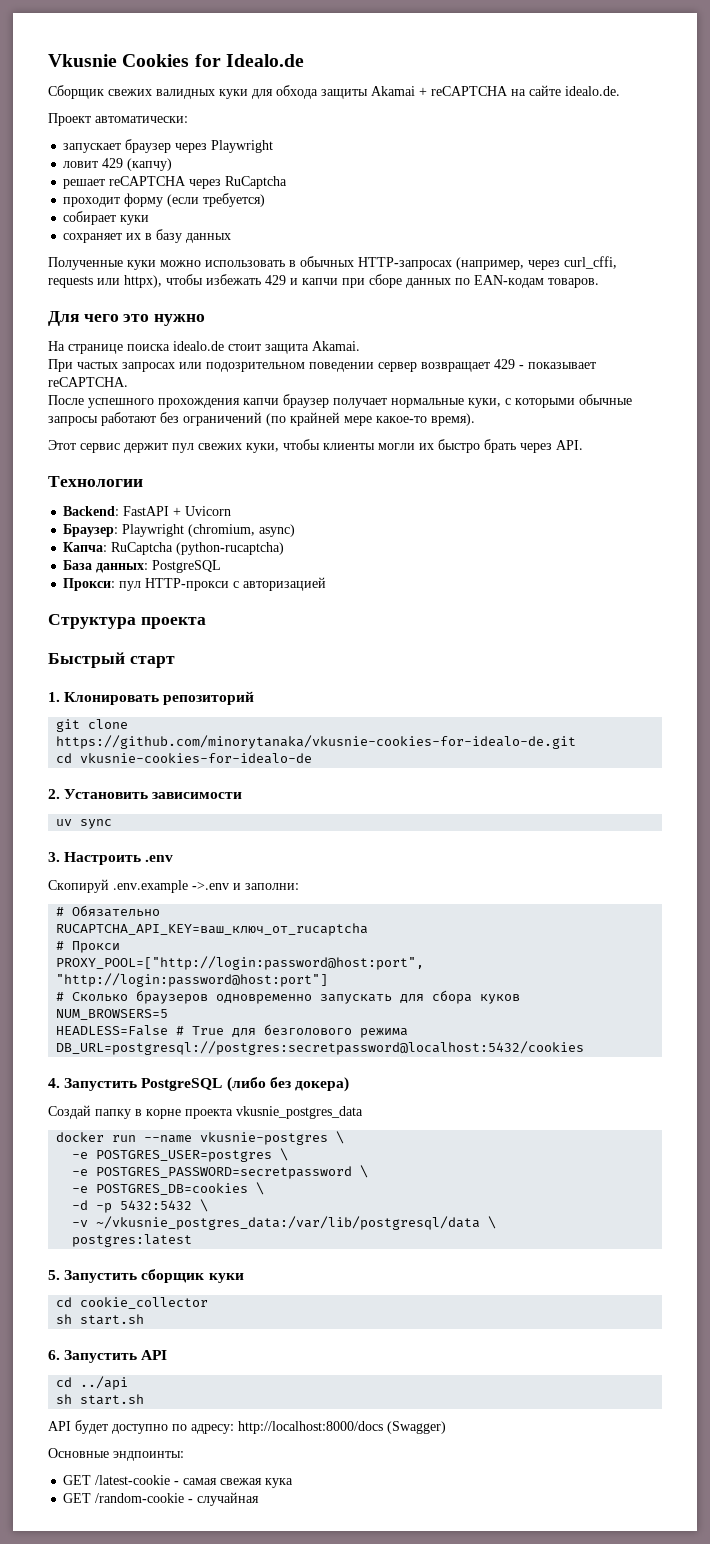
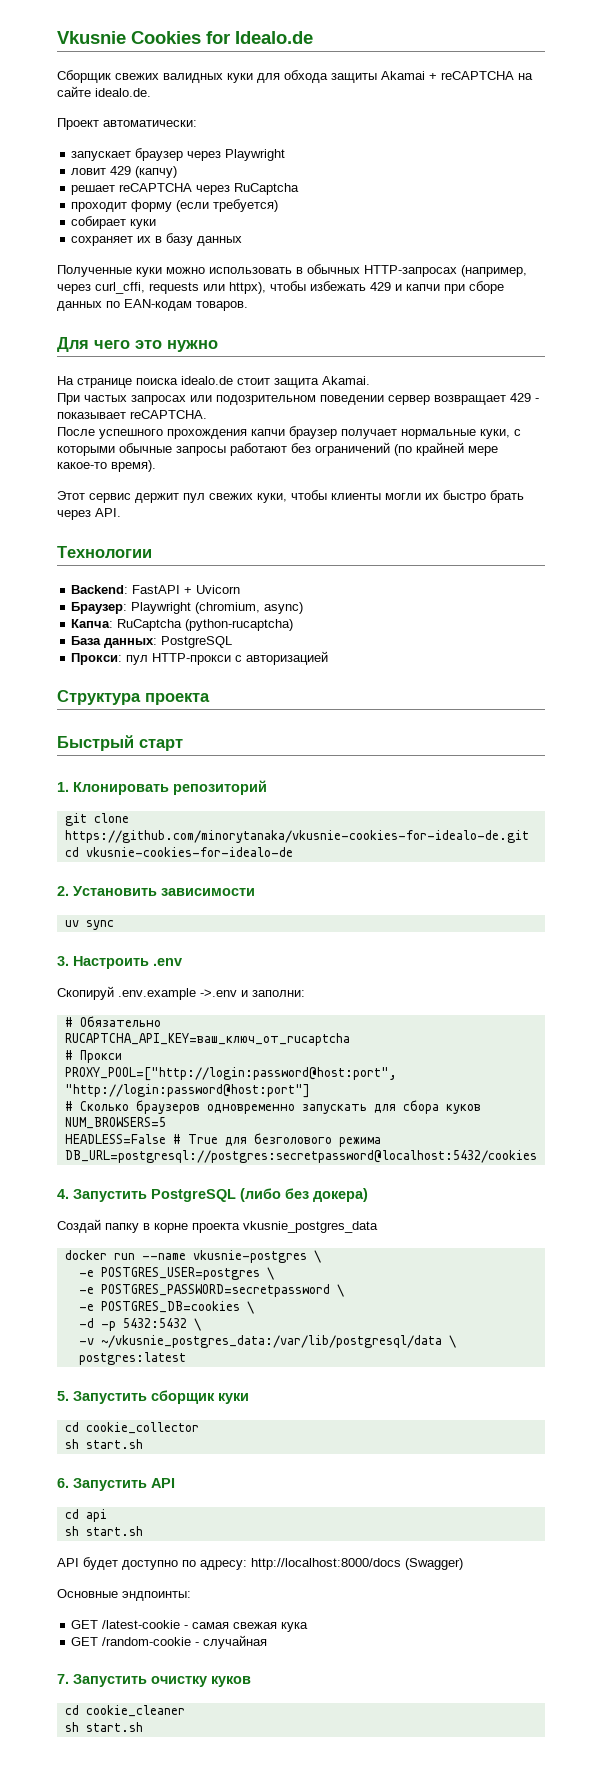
[80,1376,129,1390] ../api -> [85,1509,107,1522] api
(260, 1499) none -> [57,1674,251,1687] [64,1705,185,1717] [64,1722,143,1732] // 7. Запустить очистку куков // cd cookie_cleaner // sh start.sh

